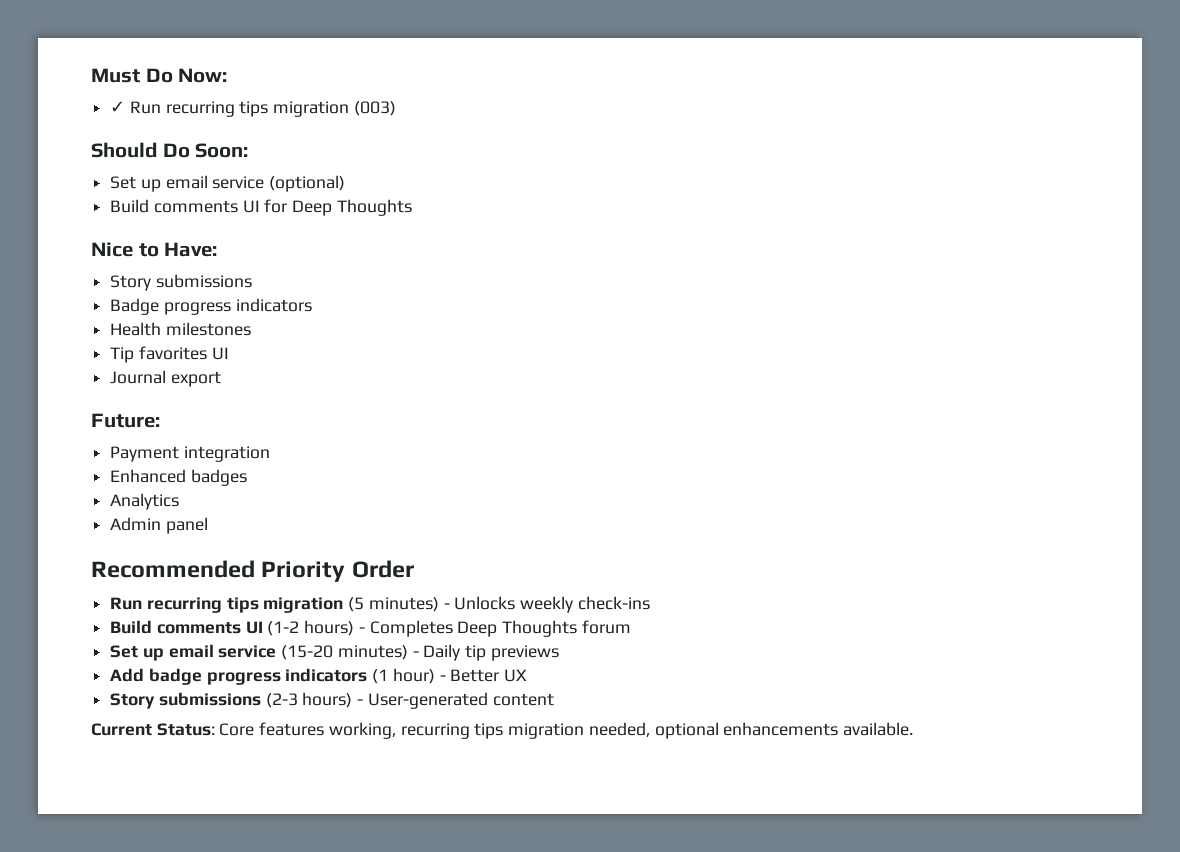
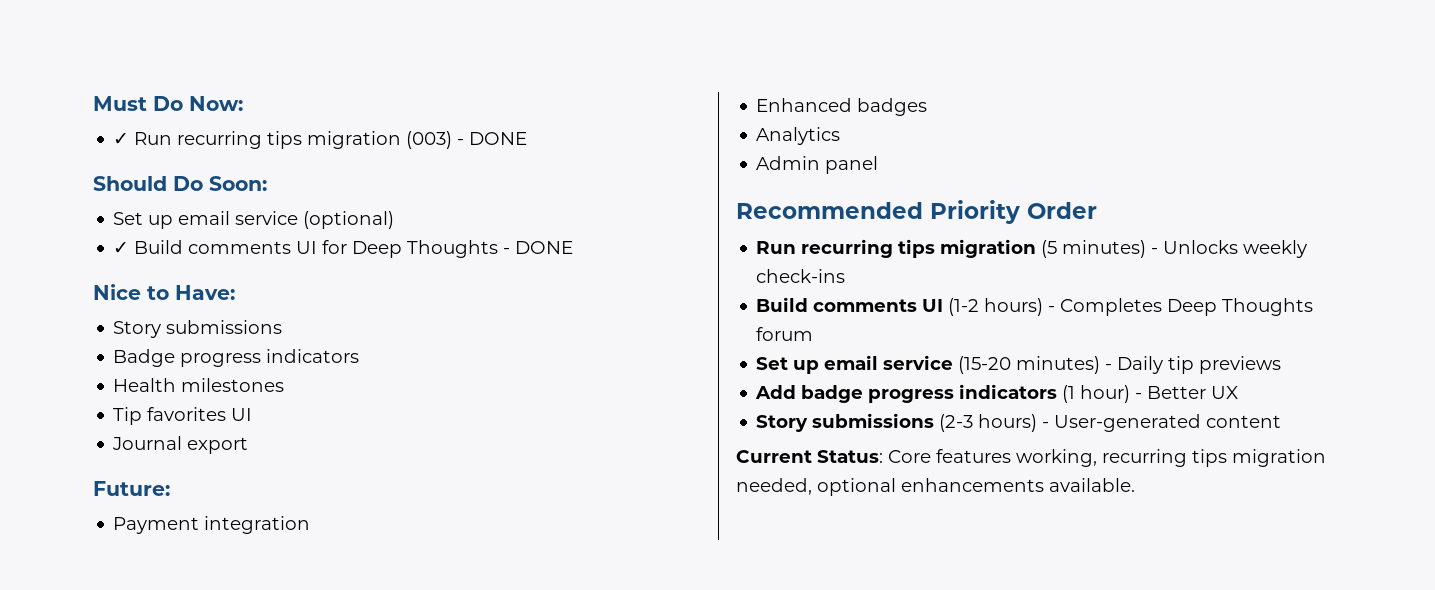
(396, 108) none -> [457,132,528,145] - DONE
(346, 183) none -> [113,242,130,254] ✓
(412, 207) none -> [503,241,574,254] - DONE

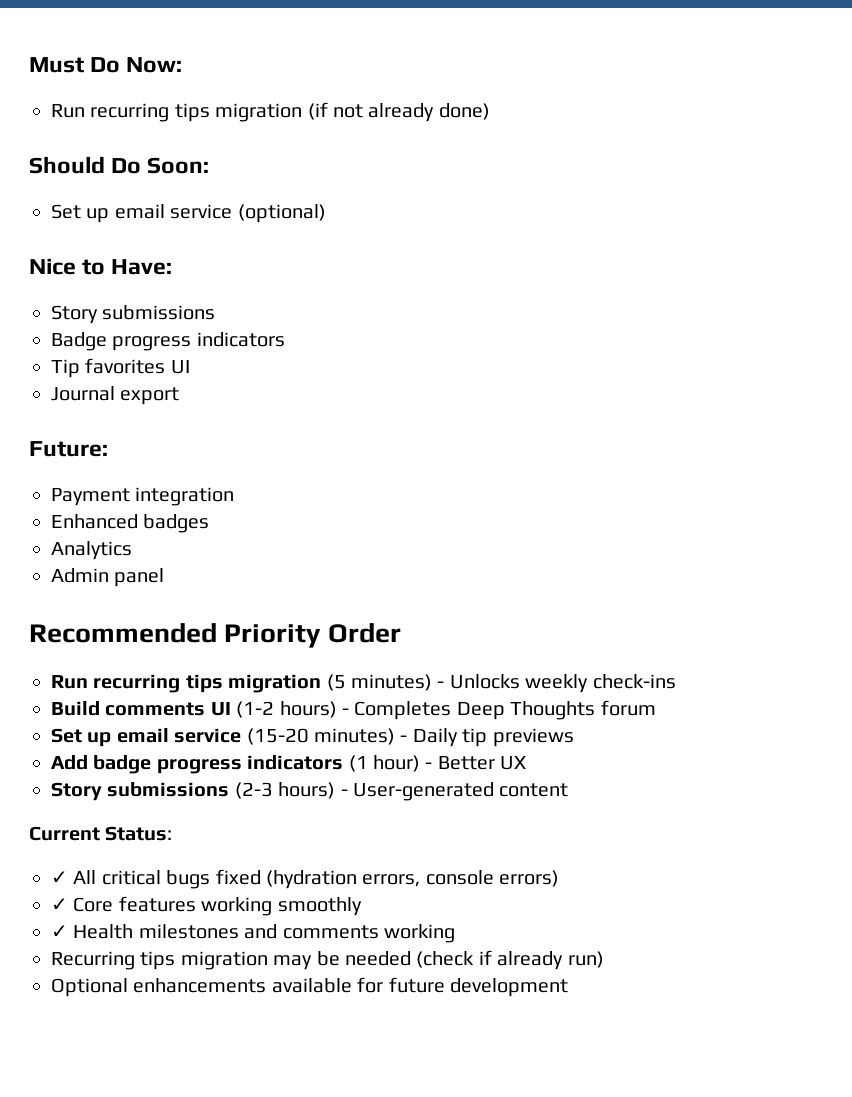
[113,131,528,149] ✓ Run recurring tips migration (003) - DONE -> [51,102,490,122] Run recurring tips migration (if not already done)
[113,240,574,258] // ✓ Build comments UI for Deep Thoughts - DONE -> (326, 213) none
[113,378,285,392] // Health milestones -> (285, 339) none
[888,449,1326,467] [736,478,1135,496] Core features working, recurring tips migration needed, optional enhancements available. -> [51,869,560,889] [51,896,362,916] [51,924,455,943] [51,950,604,970] [51,977,568,997] // ✓ All critical bugs fixed (hydration errors, console errors) // ✓ Core features working smoothly // ✓ Health milestones and comments working // Recurring tips migration may be needed (check if already run) // Optional enhancements available for future development

